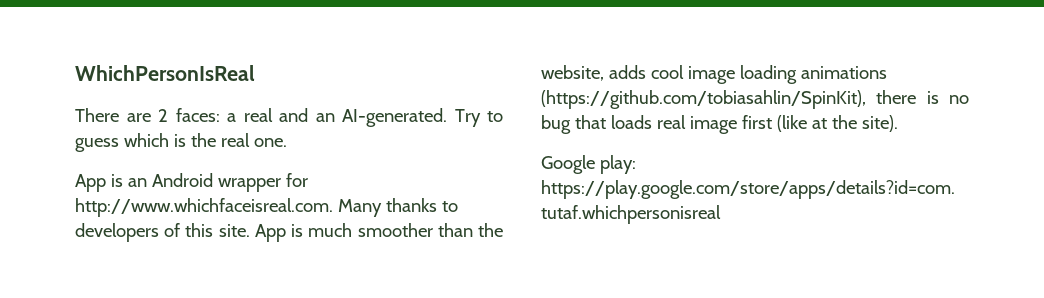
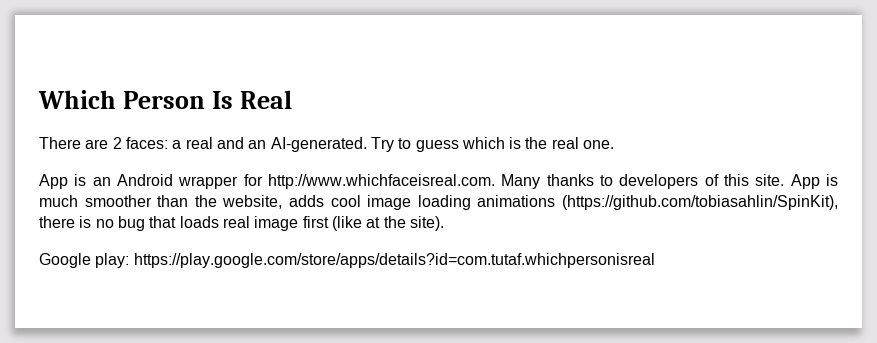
[75,65,255,81] WhichPersonIsReal -> [38,90,292,109] Which Person Is Real

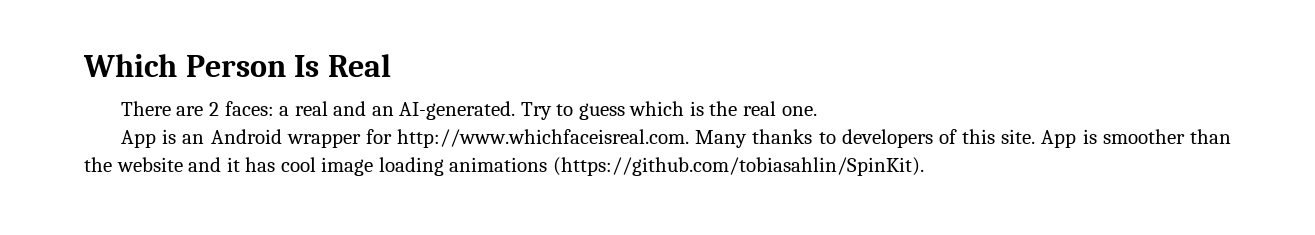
[39,195,78,207] much -> (1097, 136) none
[222,195,839,210] [39,216,444,231] [39,253,655,268] website, adds cool image loading animations (https://github.com/tobiasahlin/SpinKit), there is no bug that loads real image first (like at the site). // Google play: https://play.google.com/store/apps/details?id=com.tutaf.whichpersonisreal -> [116,157,924,176] website and it has cool image loading animations (https://github.com/tobiasahlin/SpinKit).

